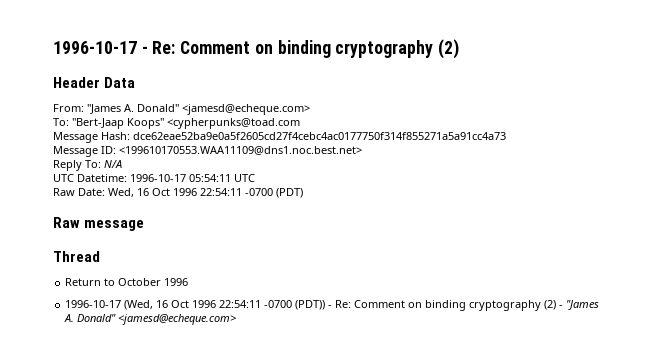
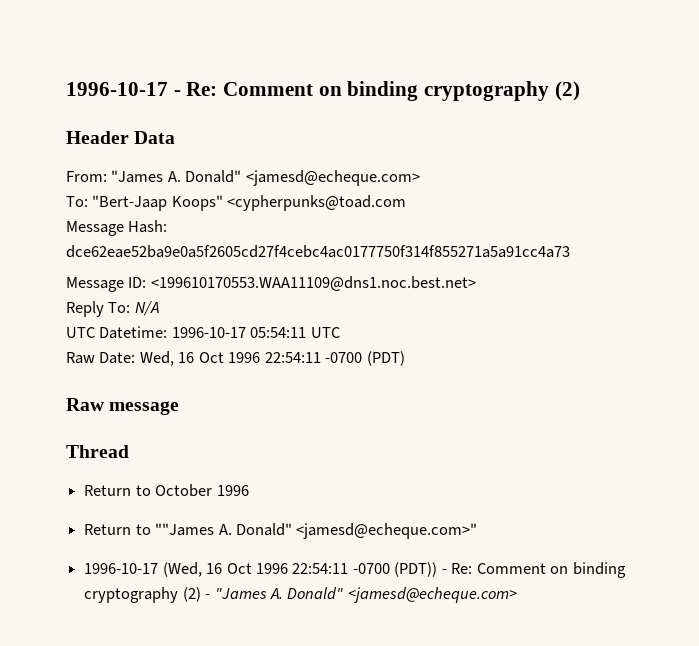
(189, 282) none -> [84,523,478,539] // Return to ""James A. Donald" <jamesd@echeque.com>"

